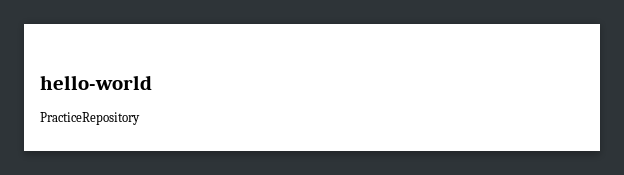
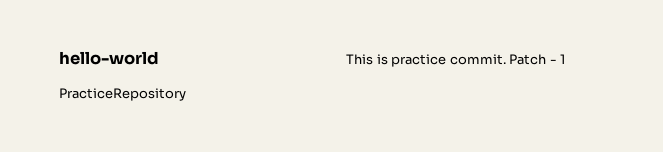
(140, 118) none -> [346,54,566,67] // This is practice commit. Patch - 1

